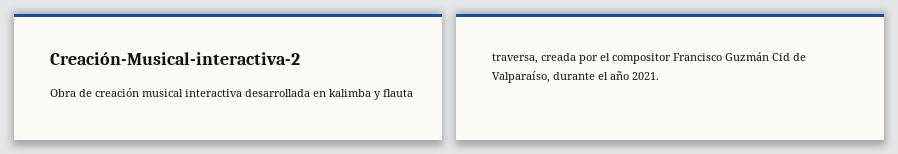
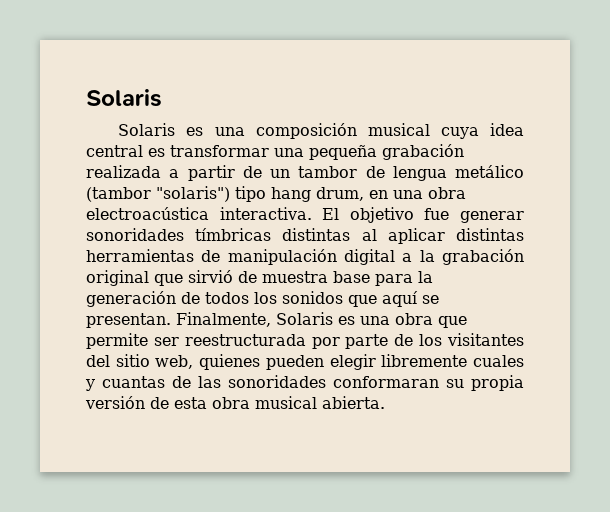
[50,52,300,65] [50,88,413,100] [492,52,806,64] [492,71,659,83] Creación-Musical-interactiva-2 // Obra de creación musical interactiva desarrollada en kalimba y flauta traversa, creada por el compositor Francisco Guzmán Cid de Valparaíso, durante el año 2021. -> [86,89,162,107] [118,123,524,139] [86,144,464,160] [86,165,524,181] [86,186,466,202] [86,207,524,223] [86,228,524,244] [86,249,524,265] [86,270,433,286] [86,291,439,307] [86,312,467,328] [86,333,524,349] [86,354,524,370] [85,375,524,391] [85,396,385,409] Solaris // Solaris es una composición musical cuya idea central es transformar una pequeña grabación realizada a partir de un tambor de lengua metálico (tambor "solaris") tipo hang drum, en una obra electroacústica interactiva. El objetivo fue generar sonoridades tímbricas distintas al aplicar distintas herramientas de manipulación digital a la grabación original que sirvió de muestra base para la generación de todos los sonidos que aquí se presentan. Finalmente, Solaris es una obra que permite ser reestructurada por parte de los visitantes del sitio web, quienes pueden elegir libremente cuales y cuantas de las sonoridades conformaran su propia versión de esta obra musical abierta.

